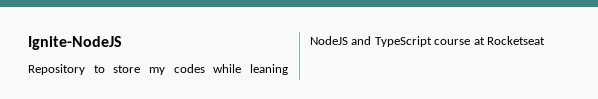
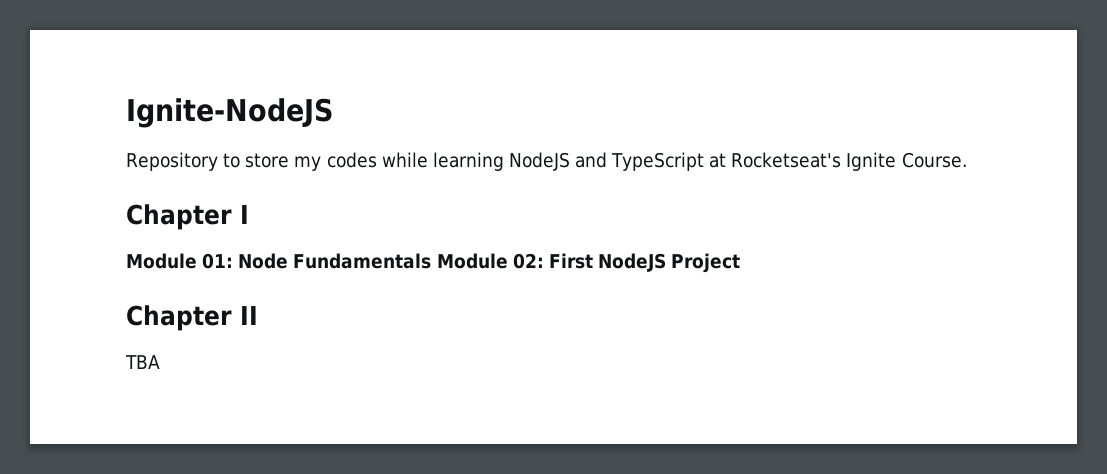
[249,64,288,75] leaning -> [432,152,504,171] learning
[434,36,545,45] course at Rocketseat -> [709,152,967,171] [126,204,249,230] [126,253,741,273] [126,305,258,331] [125,355,160,369] at Rocketseat's Ignite Course. // Chapter I // Module 01: Node Fundamentals Module 02: First NodeJS Project // Chapter II // TBA

